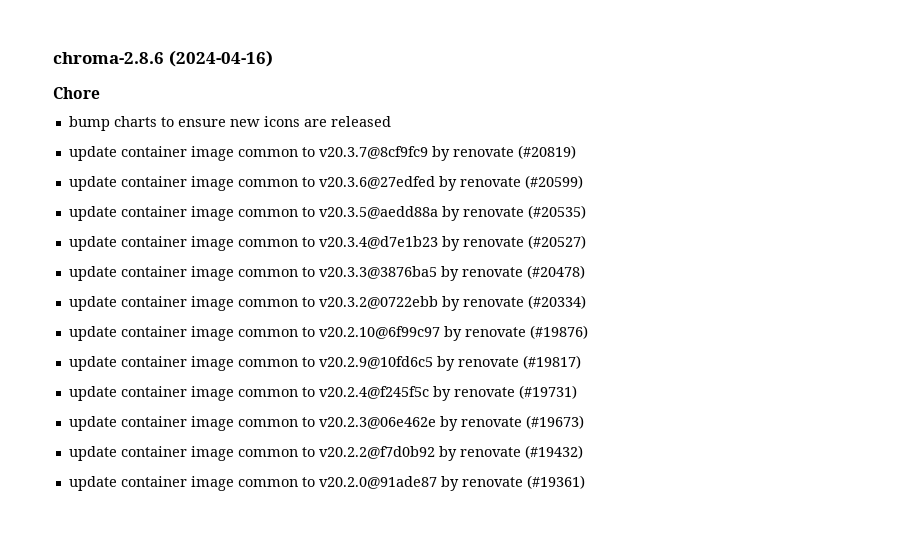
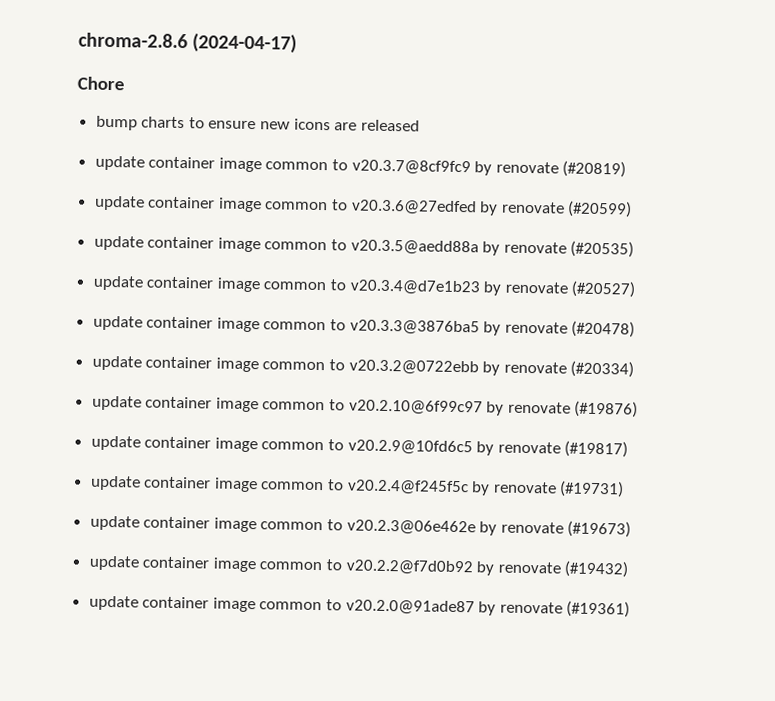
[168,50,273,67] (2024-04-16) -> [192,33,298,54] (2024-04-17)

